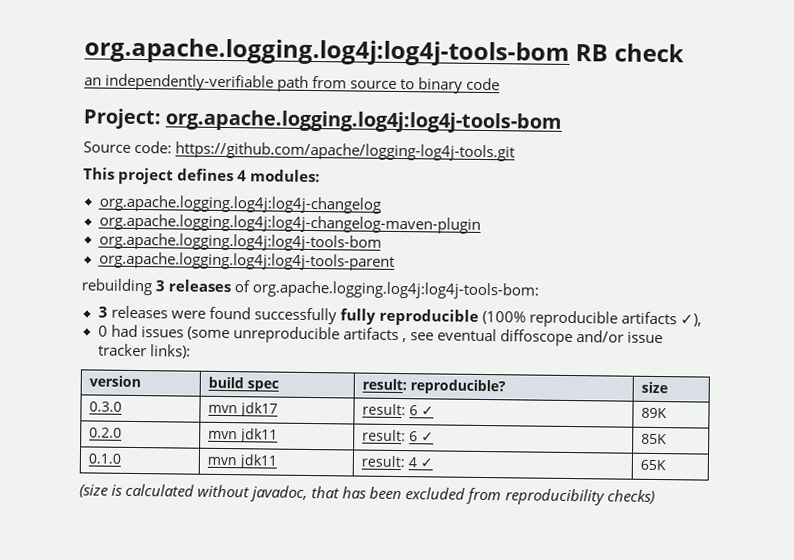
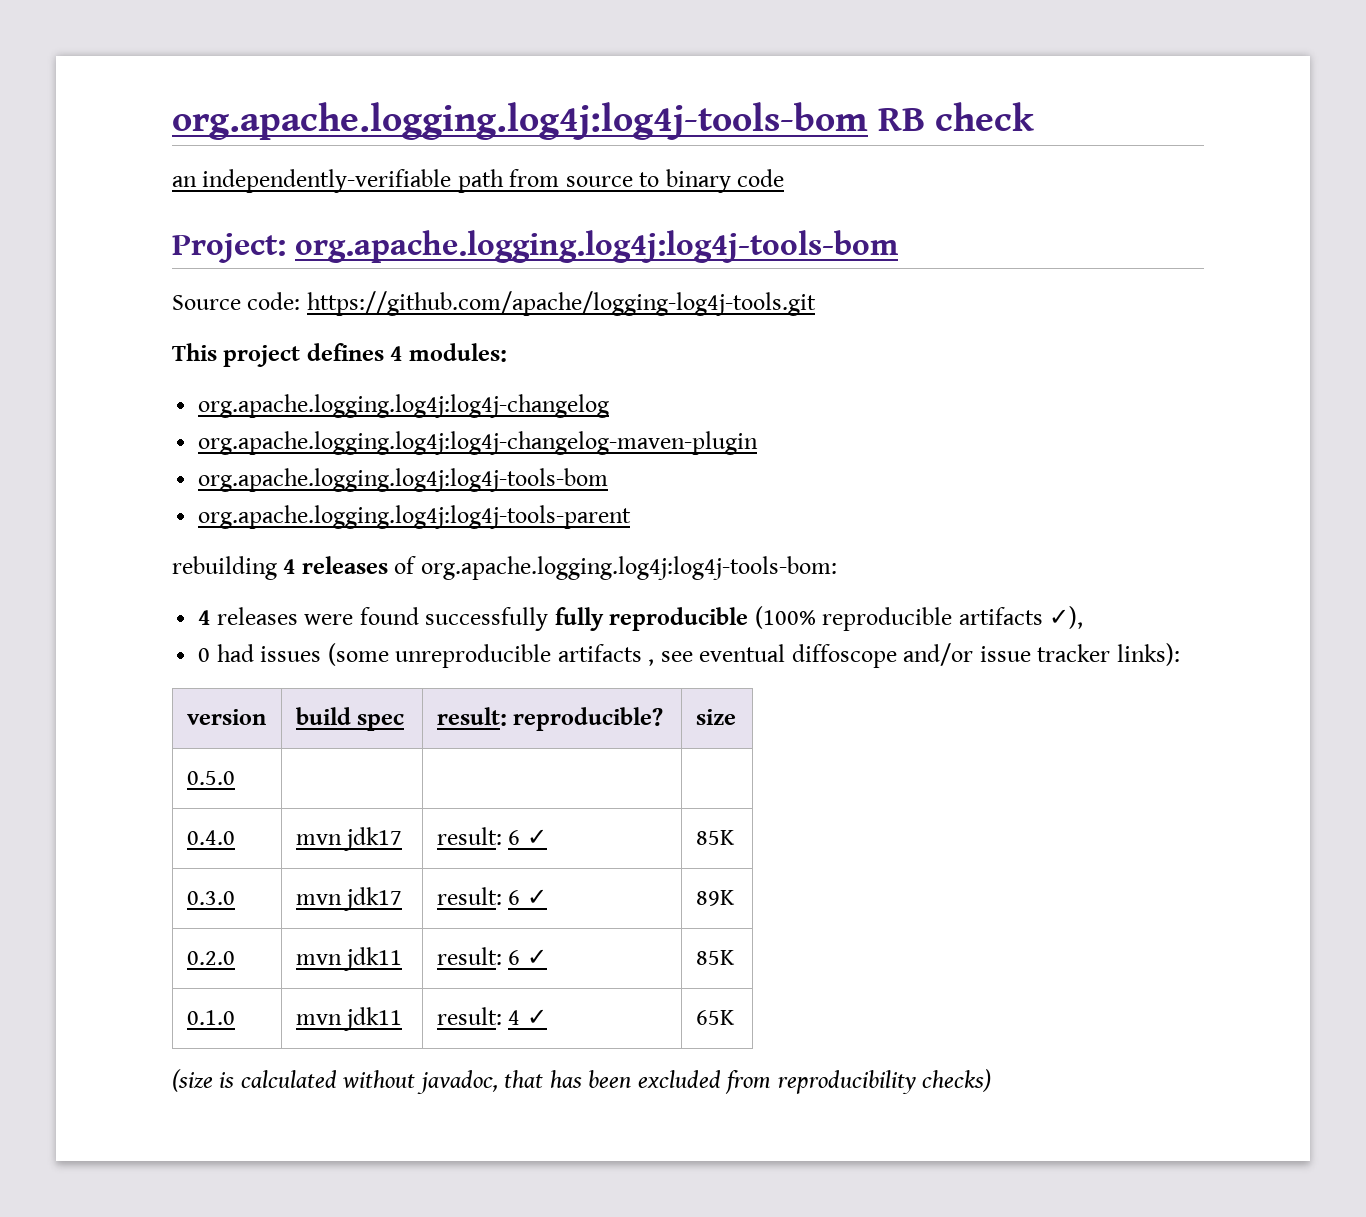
[155,280,166,292] 3 -> [283,559,296,574] 4
[97,306,108,318] 3 -> [198,610,211,625] 4
(668, 387) none -> [186,771,235,785] [186,830,235,845] [295,827,403,851] [436,827,547,845] [695,830,735,845] // 0.5.0 | | | // 0.4.0 | mvn jdk17 | result: 6 ✓ | 85K

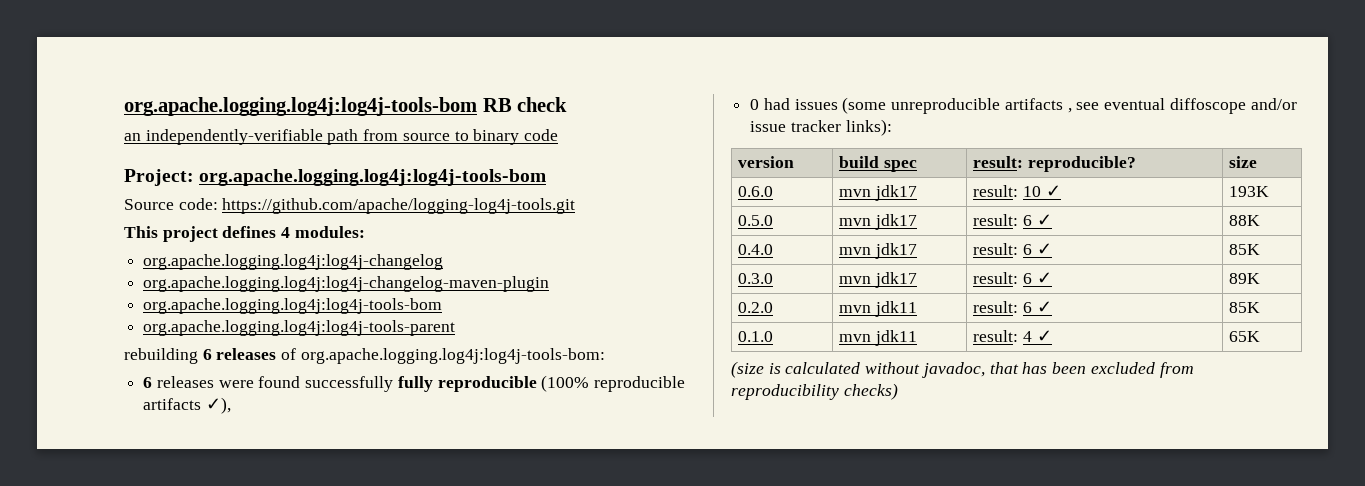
[283,559,296,574] 4 -> [202,349,212,360] 6
[198,610,211,625] 4 -> [143,377,153,388] 6
[186,771,235,785] 0.5.0 | | | -> [738,186,774,197] [839,185,917,201] [973,185,1061,197] [1229,186,1270,197] [738,215,774,226] [839,214,917,230] [973,214,1052,226] [1229,215,1261,226] 0.6.0 | mvn jdk17 | result: 10 ✓ | 193K // 0.5.0 | mvn jdk17 | result: 6 ✓ | 88K

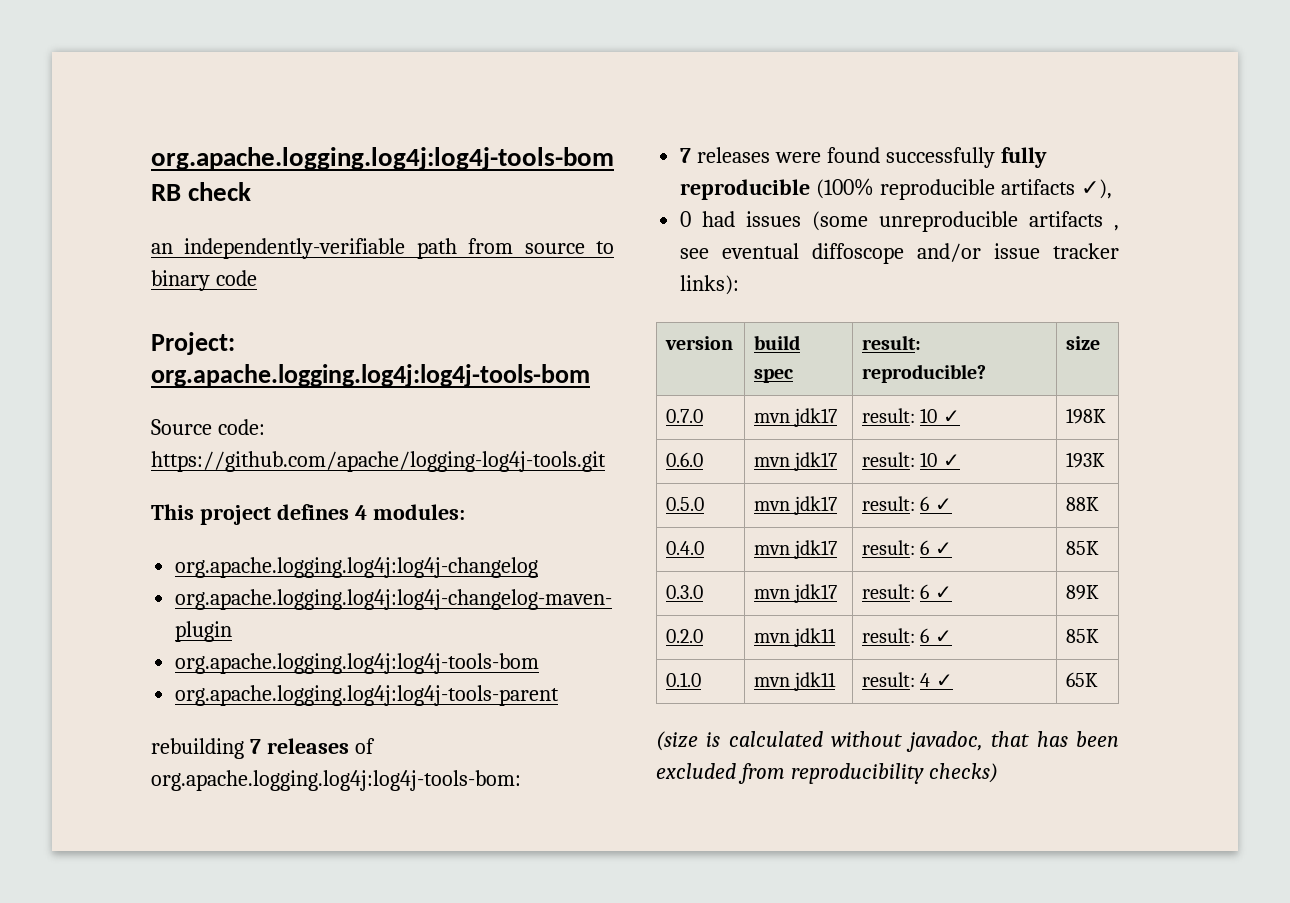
[202,349,212,360] 6 -> [249,739,261,754] 7
[143,377,153,388] 6 -> [680,148,692,163] 7
(1258, 162) none -> [666,409,704,423] [754,408,838,427] [862,408,960,423] [1066,408,1107,424] // 0.7.0 | mvn jdk17 | result: 10 ✓ | 198K

